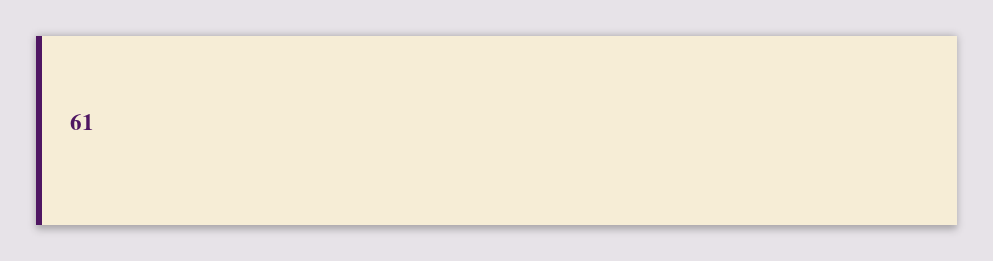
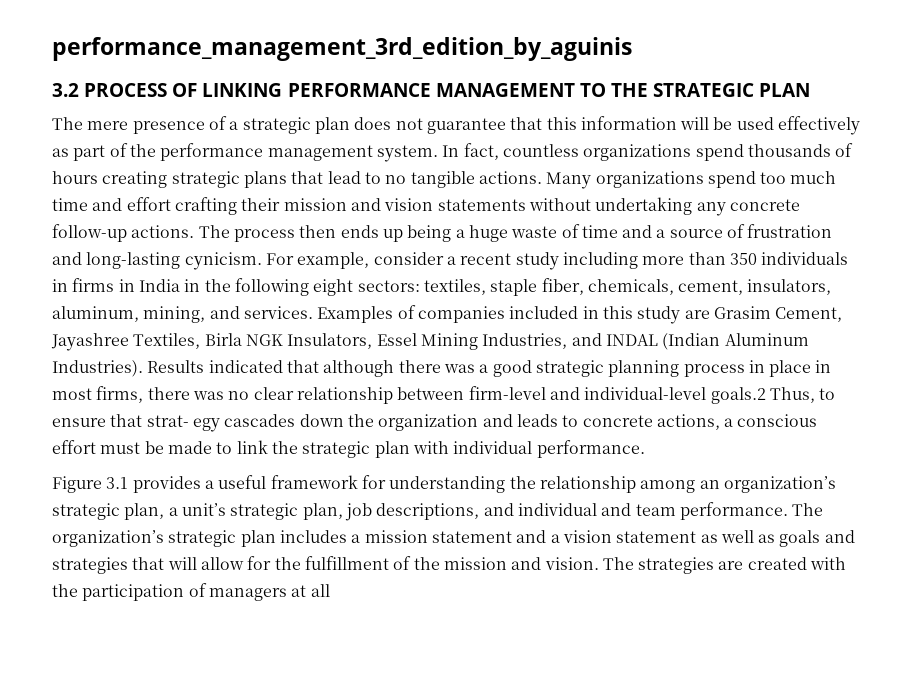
[70,114,94,130] 61 -> [52,37,632,61] [52,83,811,97] [52,116,861,135] [52,143,854,162] [52,171,837,189] [52,197,800,216] [52,224,833,242] [52,252,849,270] [52,278,832,296] [52,305,843,324] [51,333,809,351] [52,360,832,377] [52,386,836,404] [52,414,818,432] [52,440,645,458] [52,475,836,493] [52,502,824,521] [52,530,855,547] [52,556,847,574] [52,583,330,601] performance_management_3rd_edition_by_aguinis // 3.2 PROCESS OF LINKING PERFORMANCE MANAGEMENT TO THE STRATEGIC PLAN // The mere presence of a strategic plan does not guarantee that this information will be used effectively as part of the performance management system. In fact, countless organizations spend thousands of hours creating strategic plans that lead to no tangible actions. Many organizations spend too much time and effort crafting their mission and vision statements without undertaking any concrete follow-up actions. The process then ends up being a huge waste of time and a source of frustration and long-lasting cynicism. For example, consider a recent study including more than 350 individuals in firms in India in the following eight sectors: textiles, staple fiber, chemicals, cement, insulators, aluminum, mining, and services. Examples of companies included in this study are Grasim Cement, Jayashree Textiles, Birla NGK Insulators, Essel Mining Industries, and INDAL (Indian Aluminum Industries). Results indicated that although there was a good strategic planning process in place in most firms, there was no clear relationship between firm-level and individual-level goals.2 Thus, to ensure that strat- egy cascades down the organization and leads to concrete actions, a conscious effort must be made to link the strategic plan with individual performance. // Figure 3.1 provides a useful framework for understanding the relationship among an organization’s strategic plan, a unit’s strategic plan, job descriptions, and individual and team performance. The organization’s strategic plan includes a mission statement and a vision statement as well as goals and strategies that will allow for the fulfillment of the mission and vision. The strategies are created with the participation of managers at all

